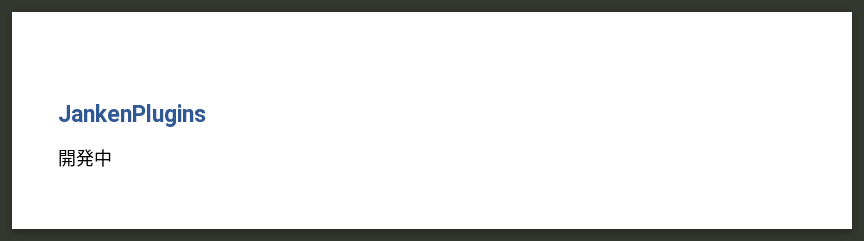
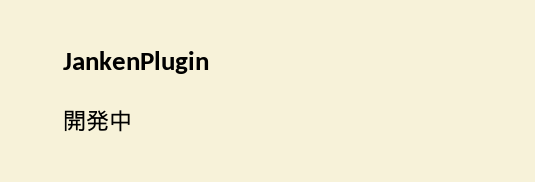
[58,104,206,127] JankenPlugins -> [63,51,209,74] JankenPlugin

